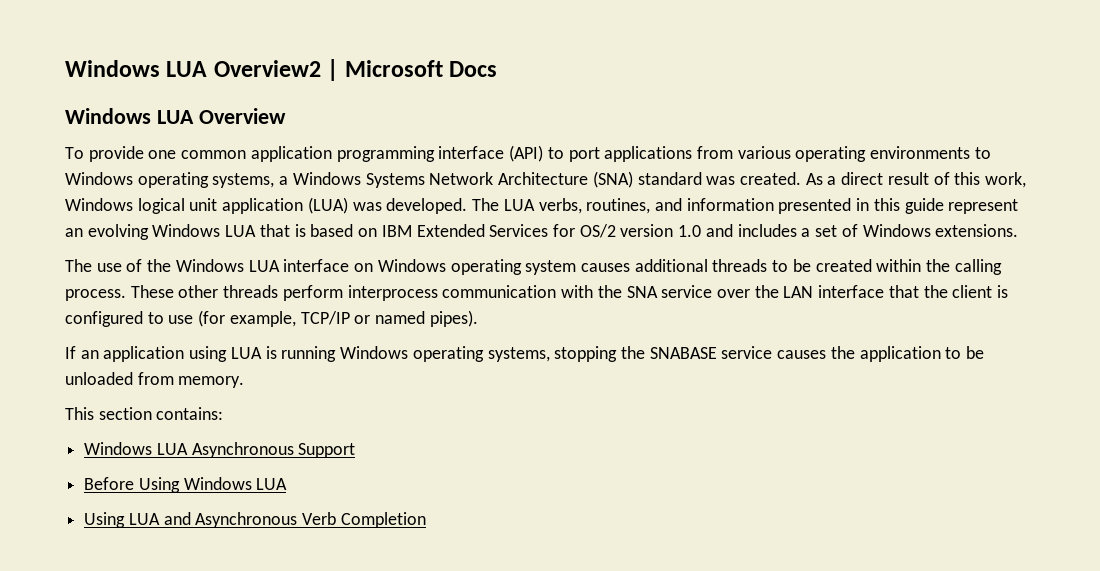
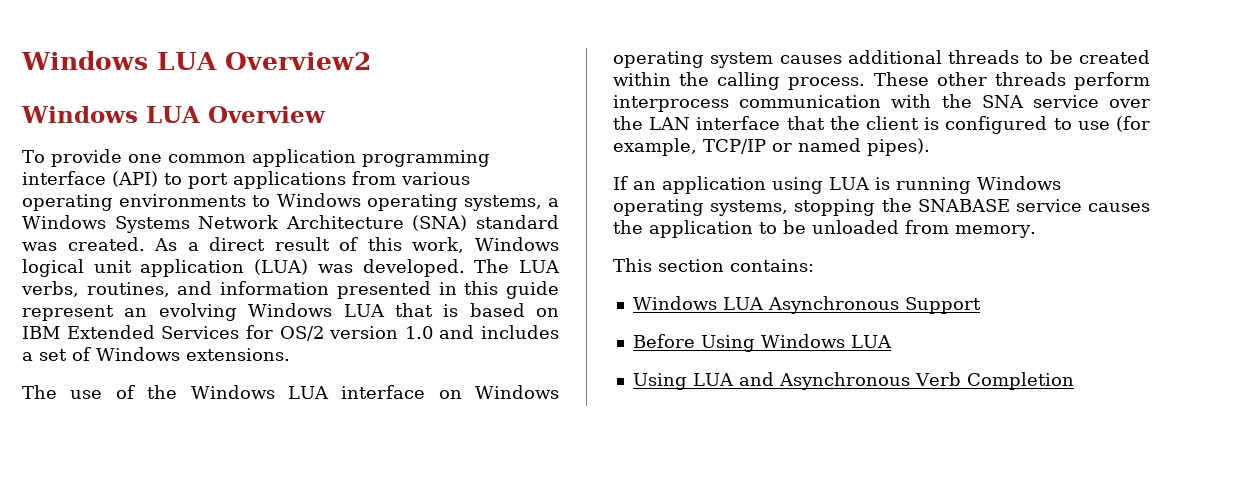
[327,59,498,81] | Microsoft Docs -> (371, 61) none

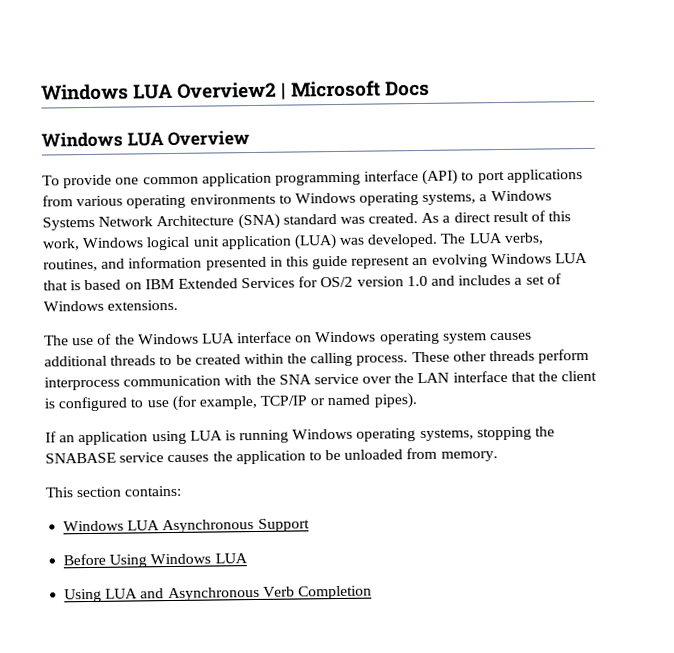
(371, 61) none -> [281,80,430,100] | Microsoft Docs

